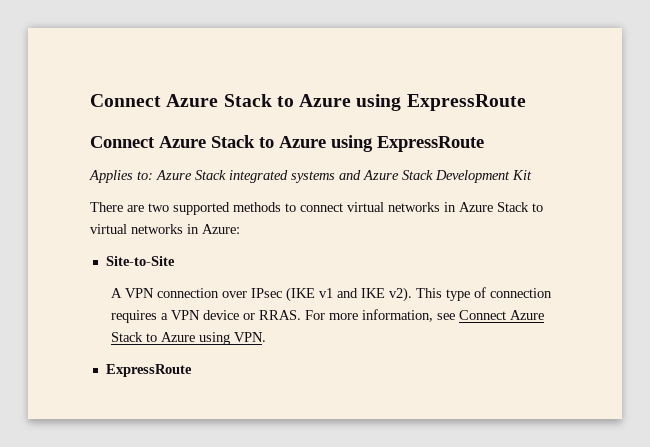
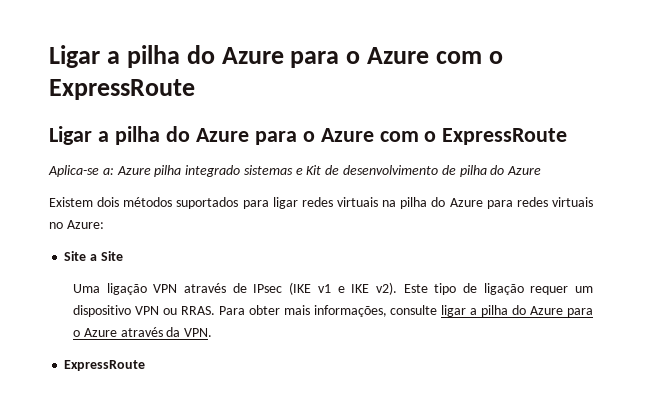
[90,94,526,111] [90,135,484,152] [89,170,532,183] [90,202,543,215] [90,224,240,234] [105,256,175,266] [110,288,247,298] Connect Azure Stack to Azure using ExpressRoute // Connect Azure Stack to Azure using ExpressRoute // Applies to: Azure Stack integrated systems and Azure Stack Development Kit // There are two supported methods to connect virtual networks in Azure Stack to virtual networks in Azure: // Site-to-Site // A VPN connection over -> [49,45,503,68] [49,79,195,100] [49,126,568,145] [48,165,542,177] [49,197,593,209] [49,220,104,229] [64,251,123,261] [73,283,247,295] Ligar a pilha do Azure para o Azure com o ExpressRoute // Ligar a pilha do Azure para o Azure com o ExpressRoute // Aplica-se a: Azure pilha integrado sistemas e Kit de desenvolvimento de pilha do Azure // Existem dois métodos suportados para ligar redes virtuais na pilha do Azure para redes virtuais no Azure: // Site a Site // Uma ligação VPN através de
[336,288,358,298] and -> [337,286,345,293] e
[415,287,552,301] [110,309,544,323] [110,332,230,345] This type of connection requires a VPN device or RRAS. For more information, see Connect Azure Stack to Azure using -> [403,283,593,295] [73,305,593,317] [73,327,181,337] Este tipo de ligação requer um dispositivo VPN ou RRAS. Para obter mais informações, consulte ligar a pilha do Azure para o Azure através da

